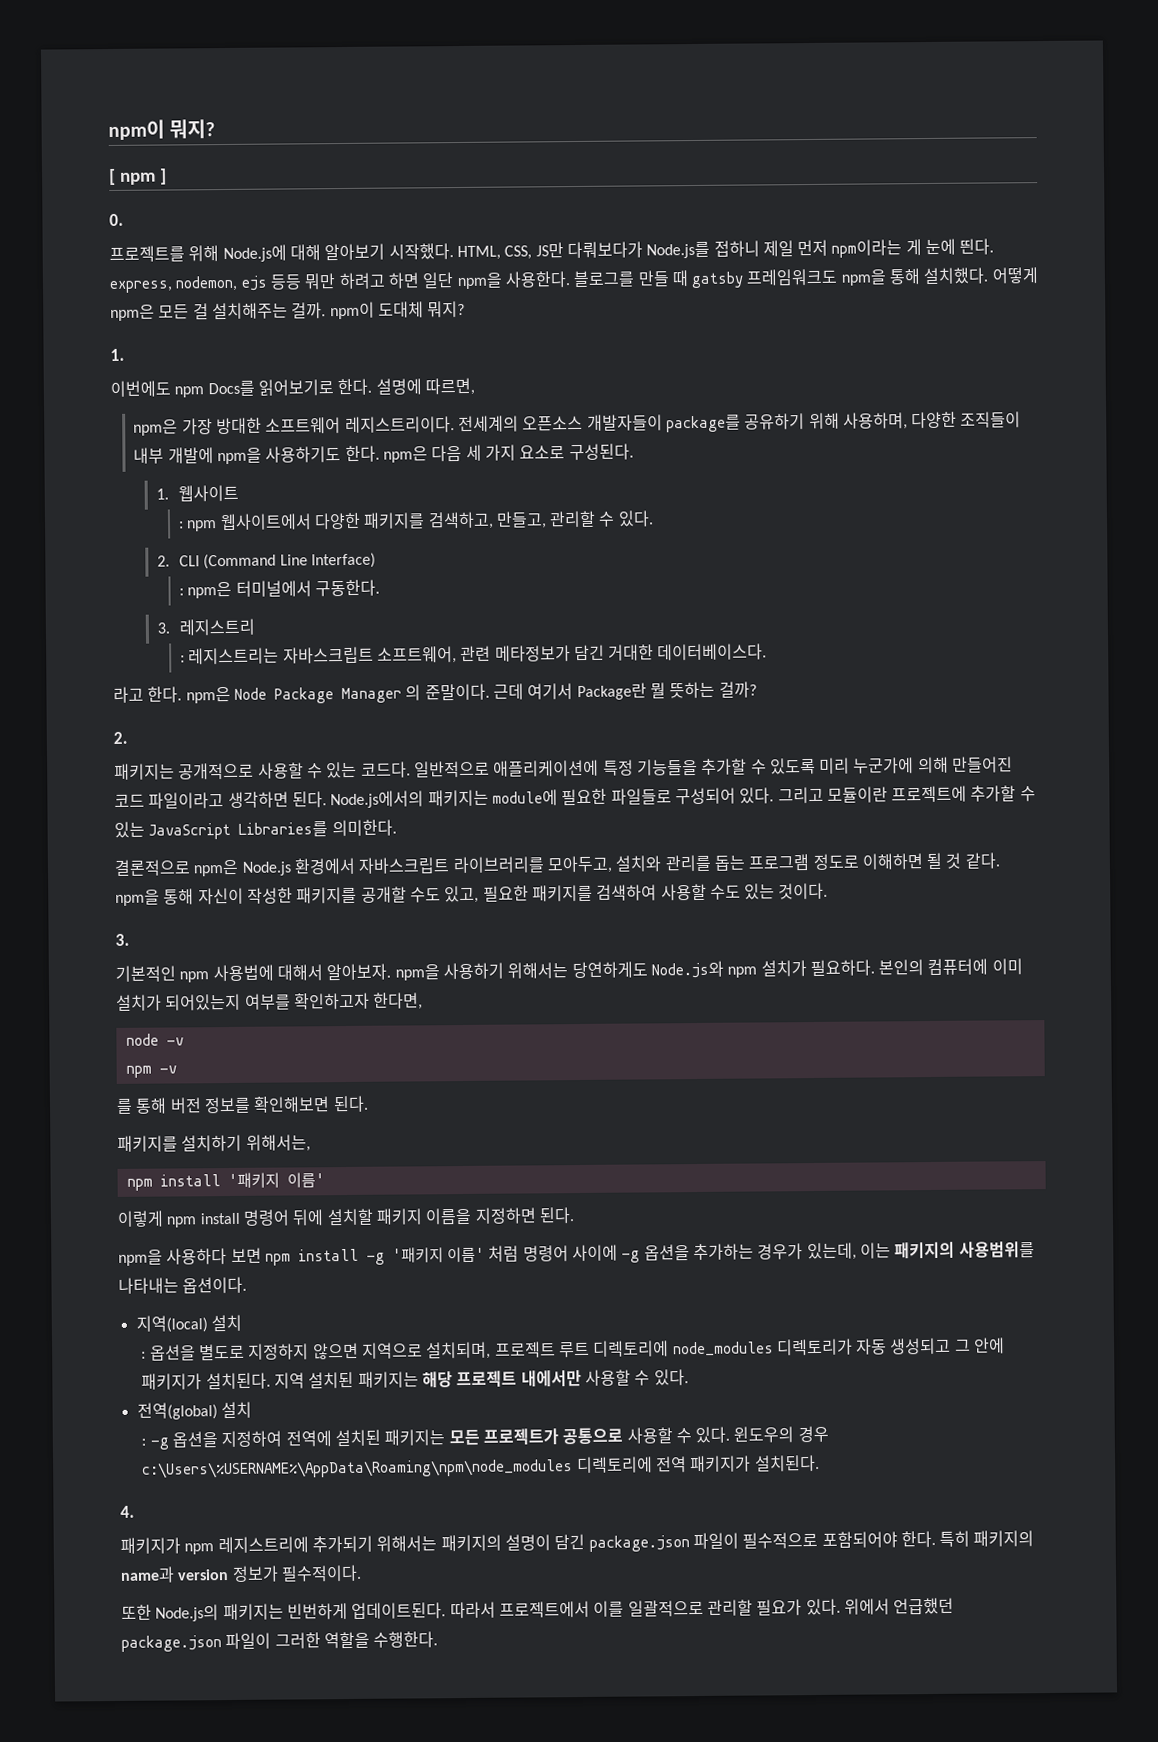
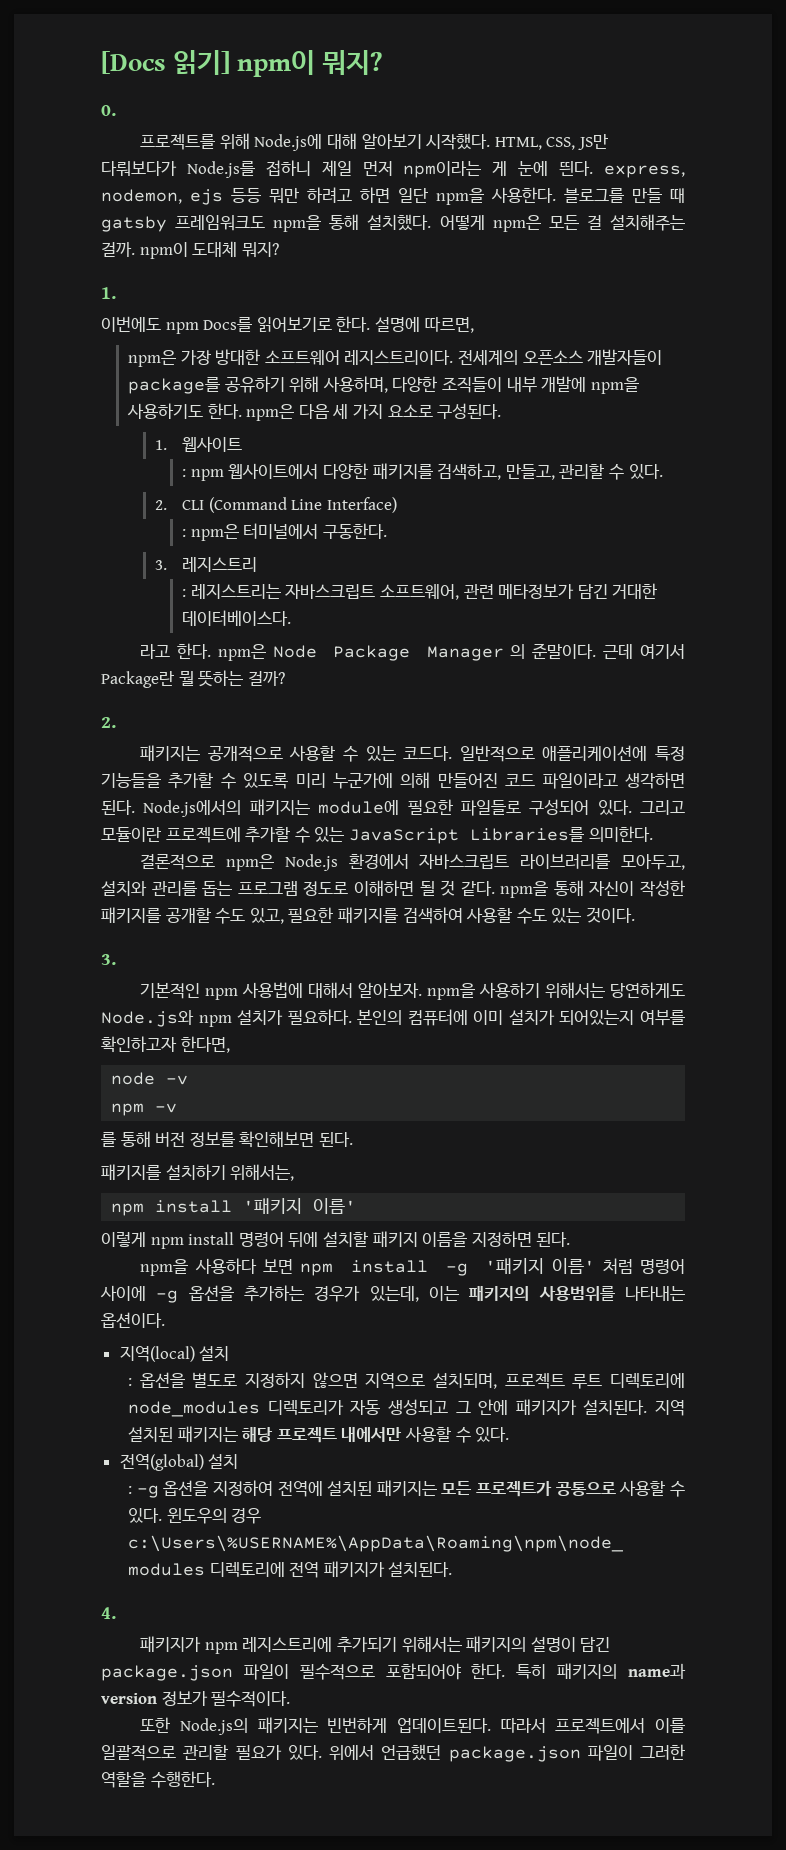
(108, 129) none -> [101,50,231,75] [Docs 읽기]
[108,168,167,185] // [ npm ] -> (383, 62) none

